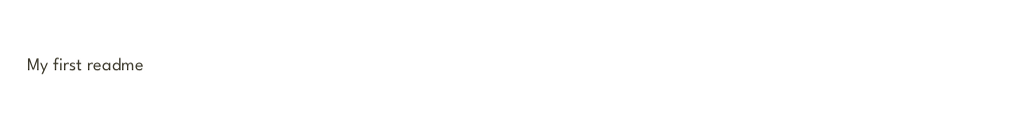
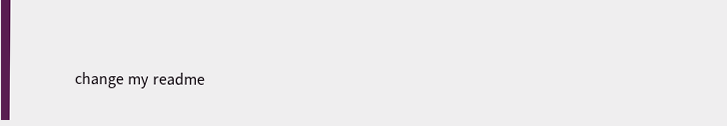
[26,57,83,75] My first -> [74,71,150,89] change my

